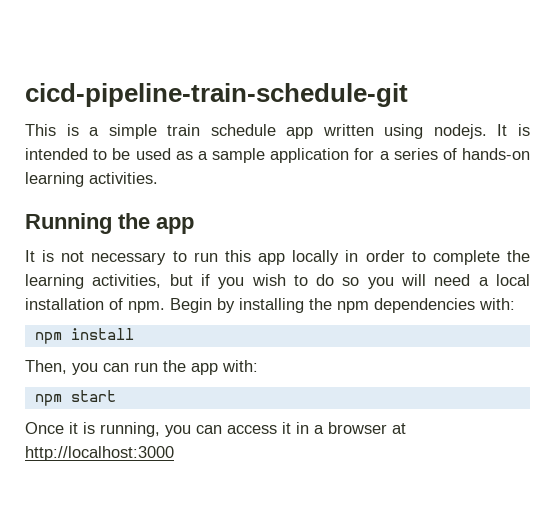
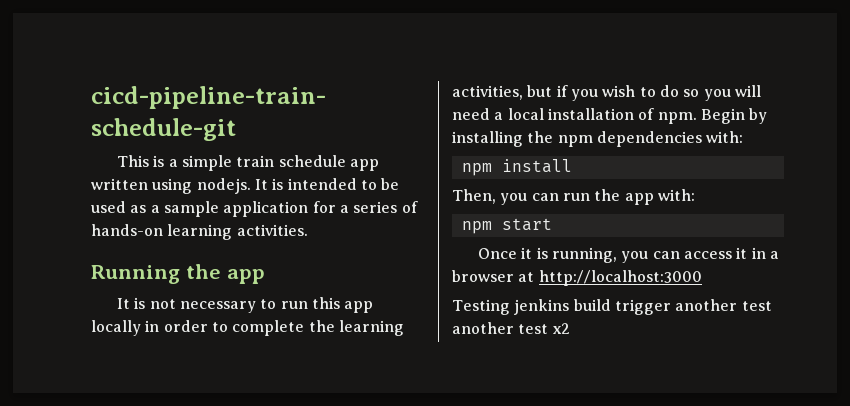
(174, 453) none -> [452,299,772,315] [452,322,570,334] // Testing jenkins build trigger another test another test x2

